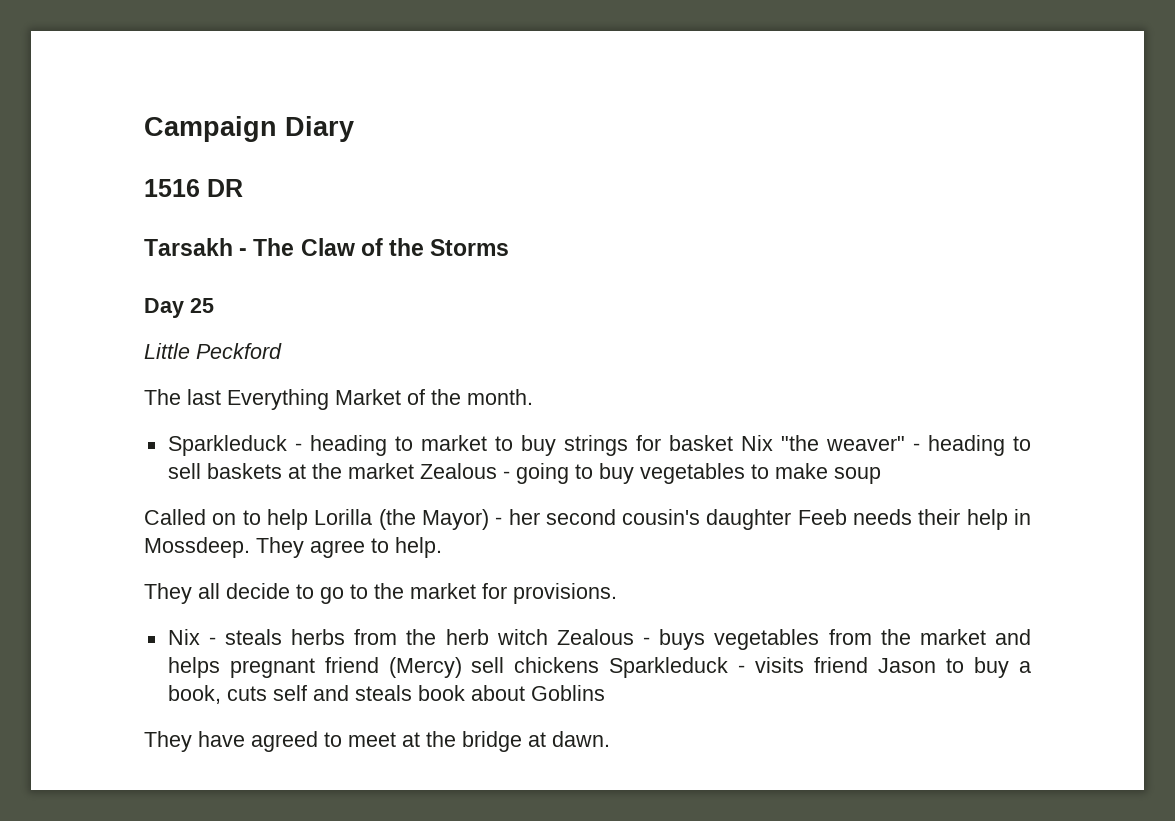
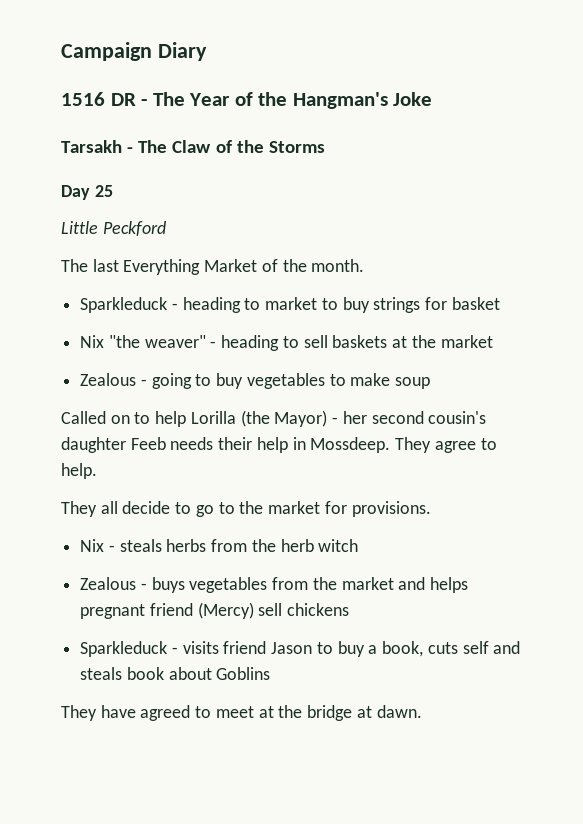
(243, 188) none -> [141,92,433,109] - The Year of the Hangman's Joke
(733, 443) none -> (500, 303) //
(414, 471) none -> (493, 341) //
(548, 637) none -> (359, 545) //
(600, 665) none -> (350, 609) //

